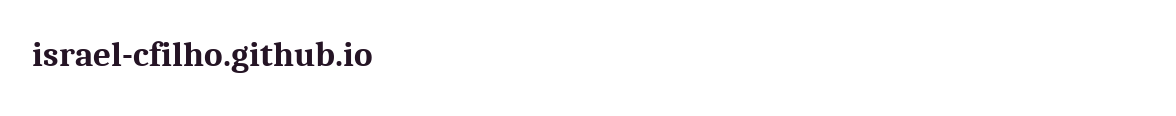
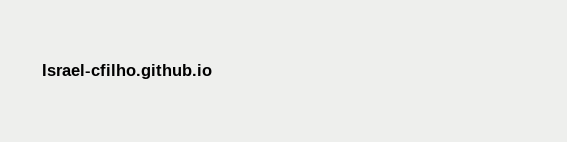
[32,41,373,73] israel-cfilho.github.io -> [42,64,212,79] Israel-cfilho.github.io

